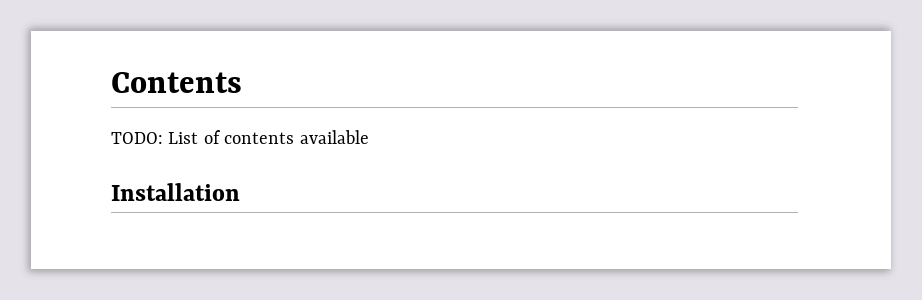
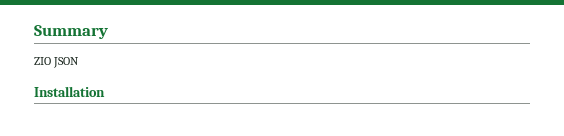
[111,72,242,93] [111,130,369,144] Contents // TODO: List of contents available -> [34,25,108,39] [34,57,80,68] Summary // ZIO JSON

